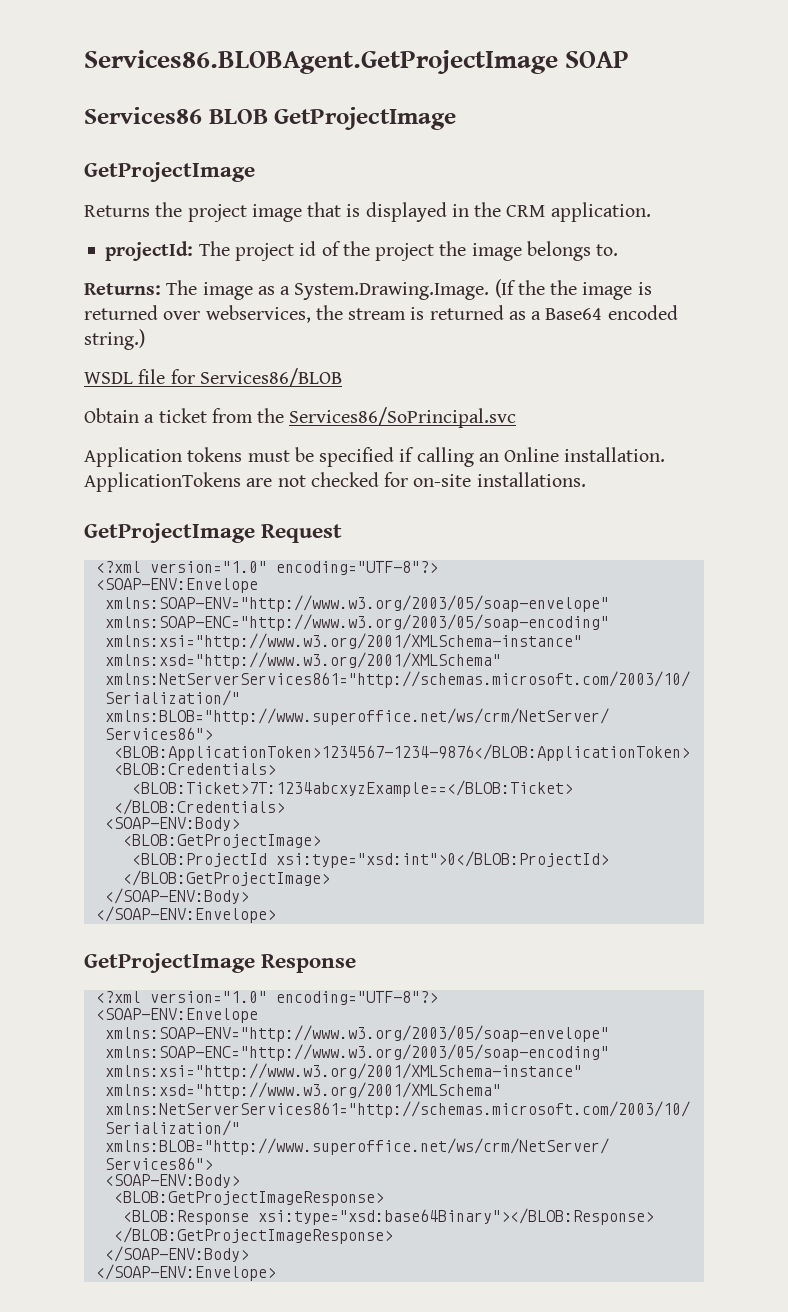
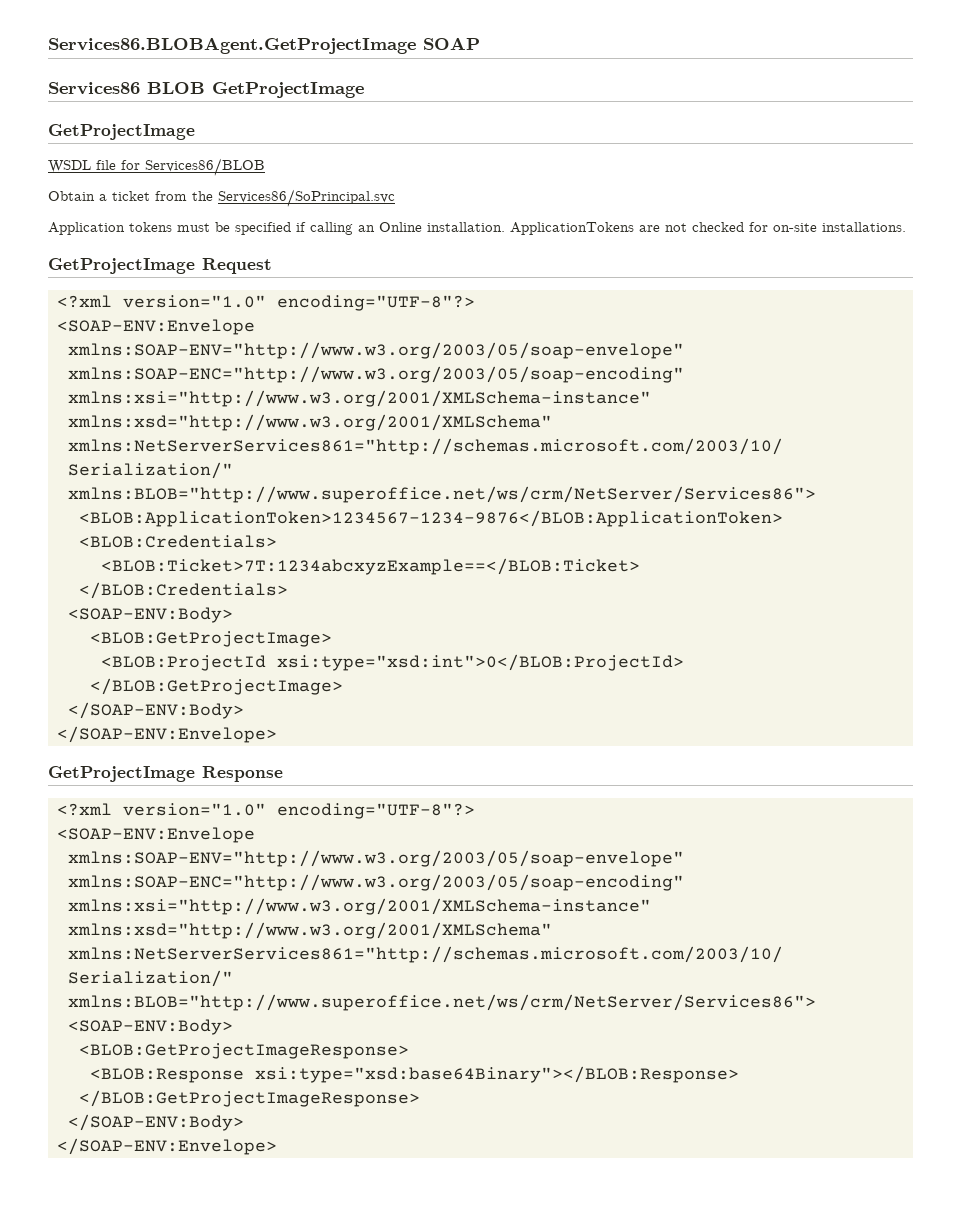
[84,202,651,222] [105,241,619,261] [84,279,652,300] [84,305,678,323] [84,329,145,350] // Returns the project image that is displayed in the CRM application. // projectId: The project id of the project the image belongs to. // Returns: The image as a System.Drawing.Image. (If the the image is returned over webservices, the stream is returned as a Base64 encoded string.) -> (195, 132) none

